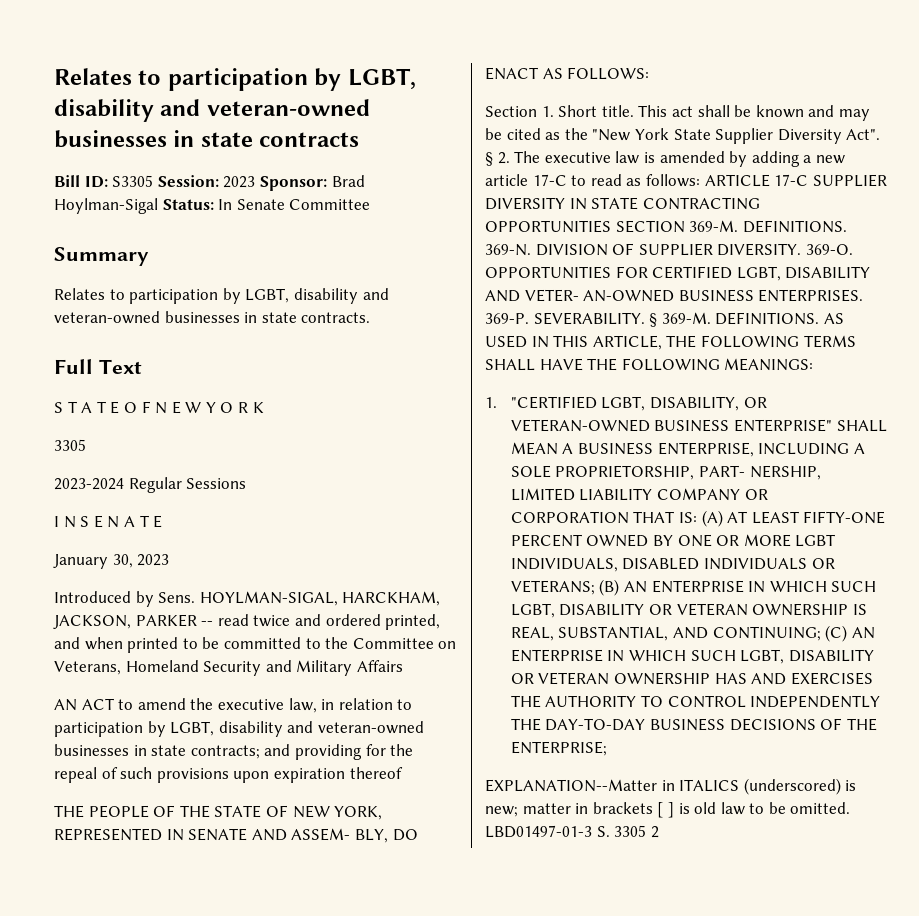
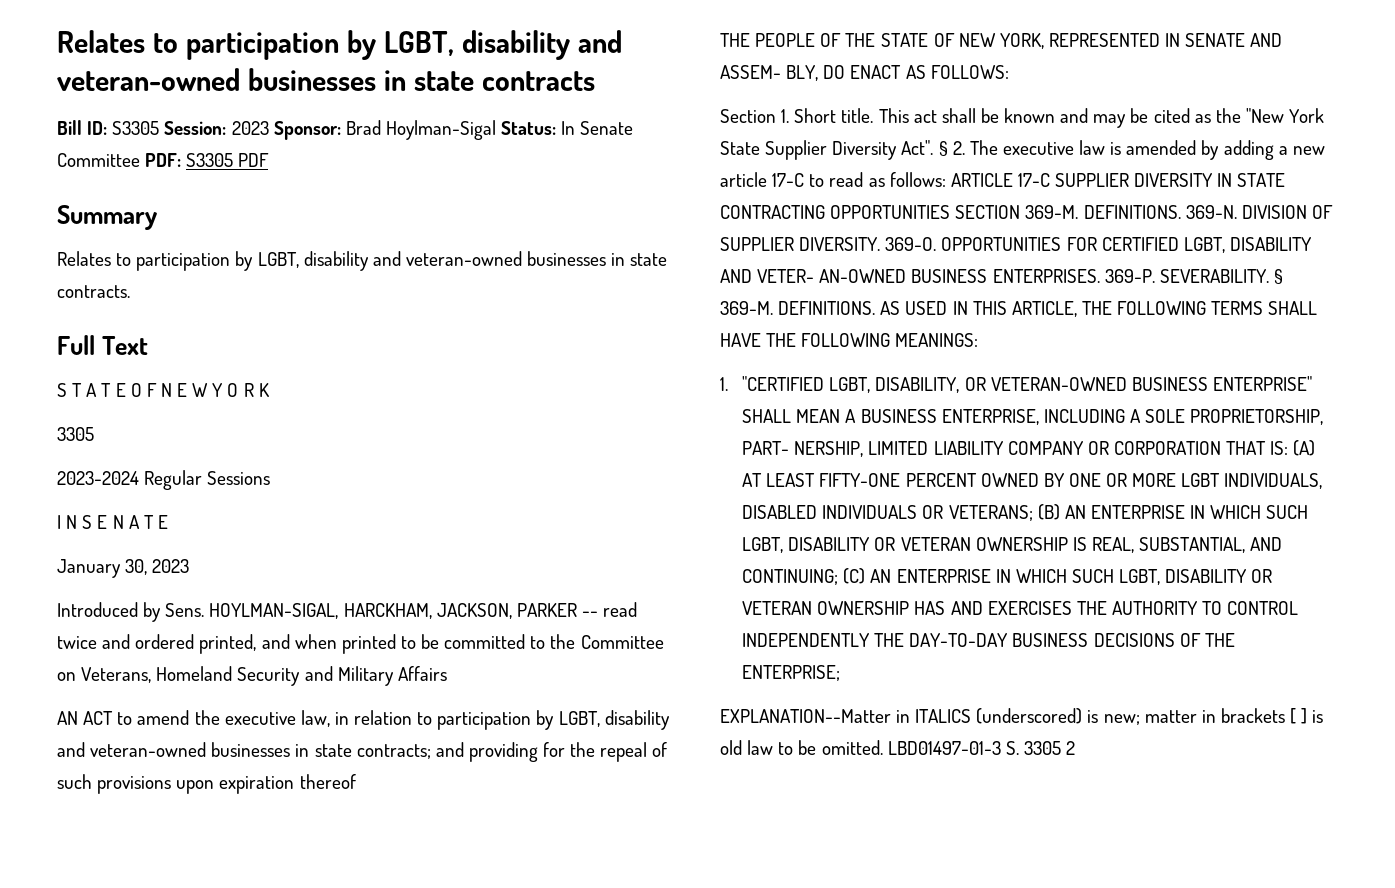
(371, 204) none -> [145,153,270,167] PDF: S3305 PDF

